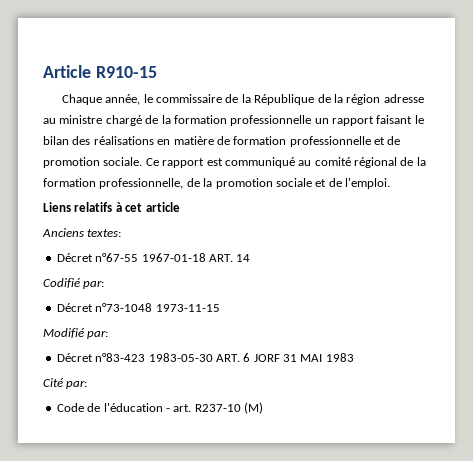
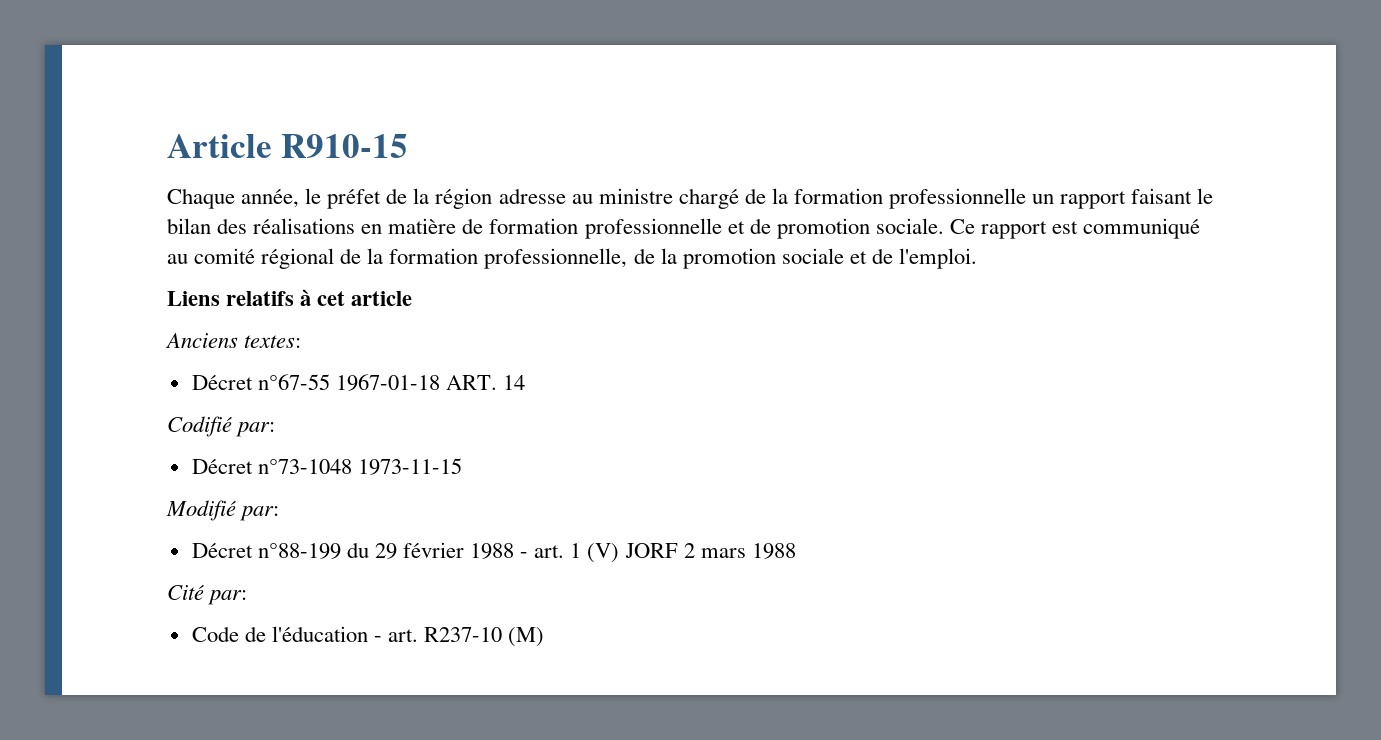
[156,94,315,105] commissaire de la République -> [327,189,382,209] préfet
[95,353,354,362] n°83-423 1983-05-30 ART. 6 JORF 31 MAI 1983 -> [257,542,796,563] n°88-199 du 29 février 1988 - art. 1 (V) JORF 2 mars 1988

